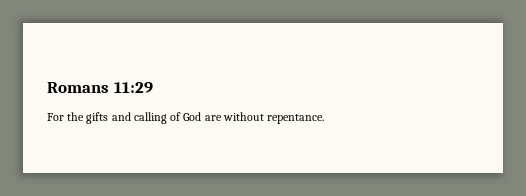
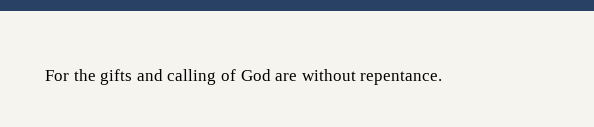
[47,82,153,93] Romans 11:29 // -> (45, 75) none

